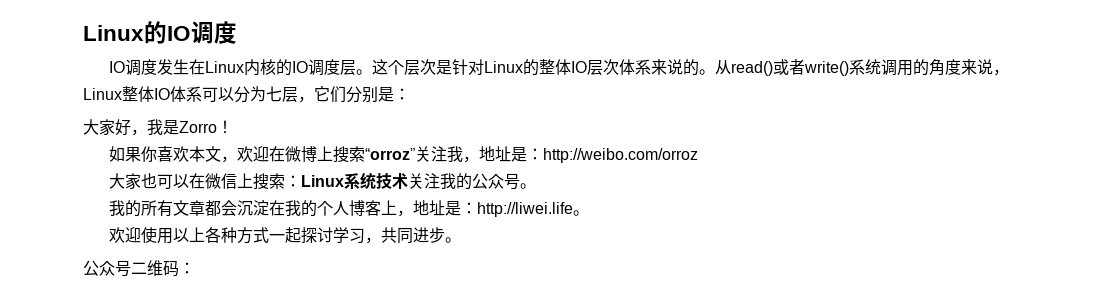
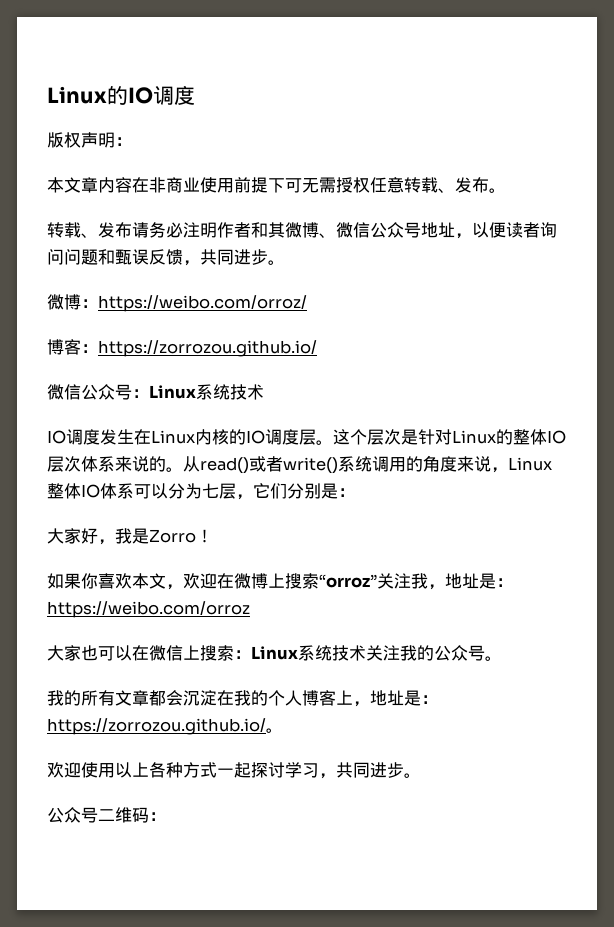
(237, 32) none -> [47,132,132,148] [47,177,506,193] [47,222,557,239] [47,249,285,266] [47,294,307,312] [47,339,317,357] [47,384,264,400] // 版权声明： // 本文章内容在非商业使用前提下可无需授权任意转载、发布。 // 转载、发布请务必注明作者和其微博、微信公众号地址，以便读者询问问题和甄误反馈，共同进步。 // 微博：https://weibo.com/orroz/ // 博客：https://zorrozou.github.io/ // 微信公众号：Linux系统技术
[543,148,699,163] http://weibo.com/orroz -> [47,601,250,618] https://weibo.com/orroz
[477,202,574,217] http://liwei.life -> [47,718,266,735] https://zorrozou.github.io/

